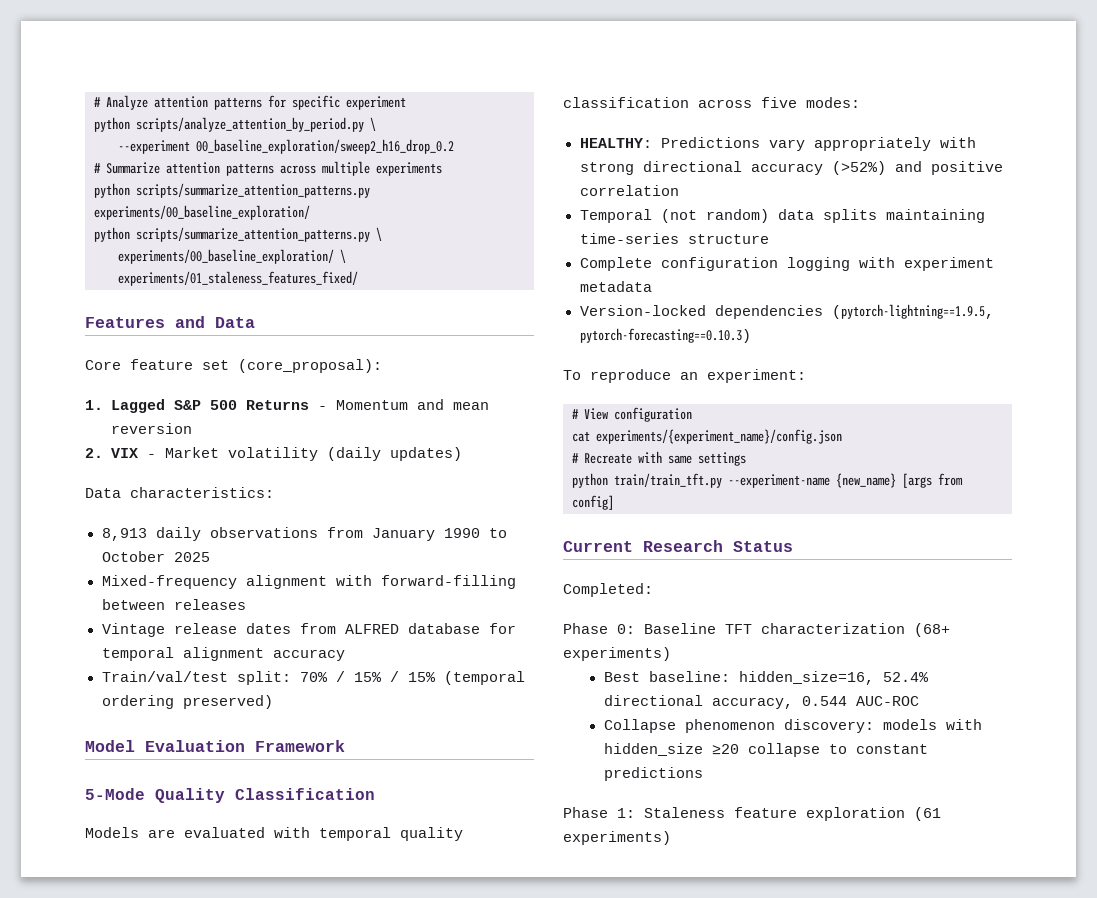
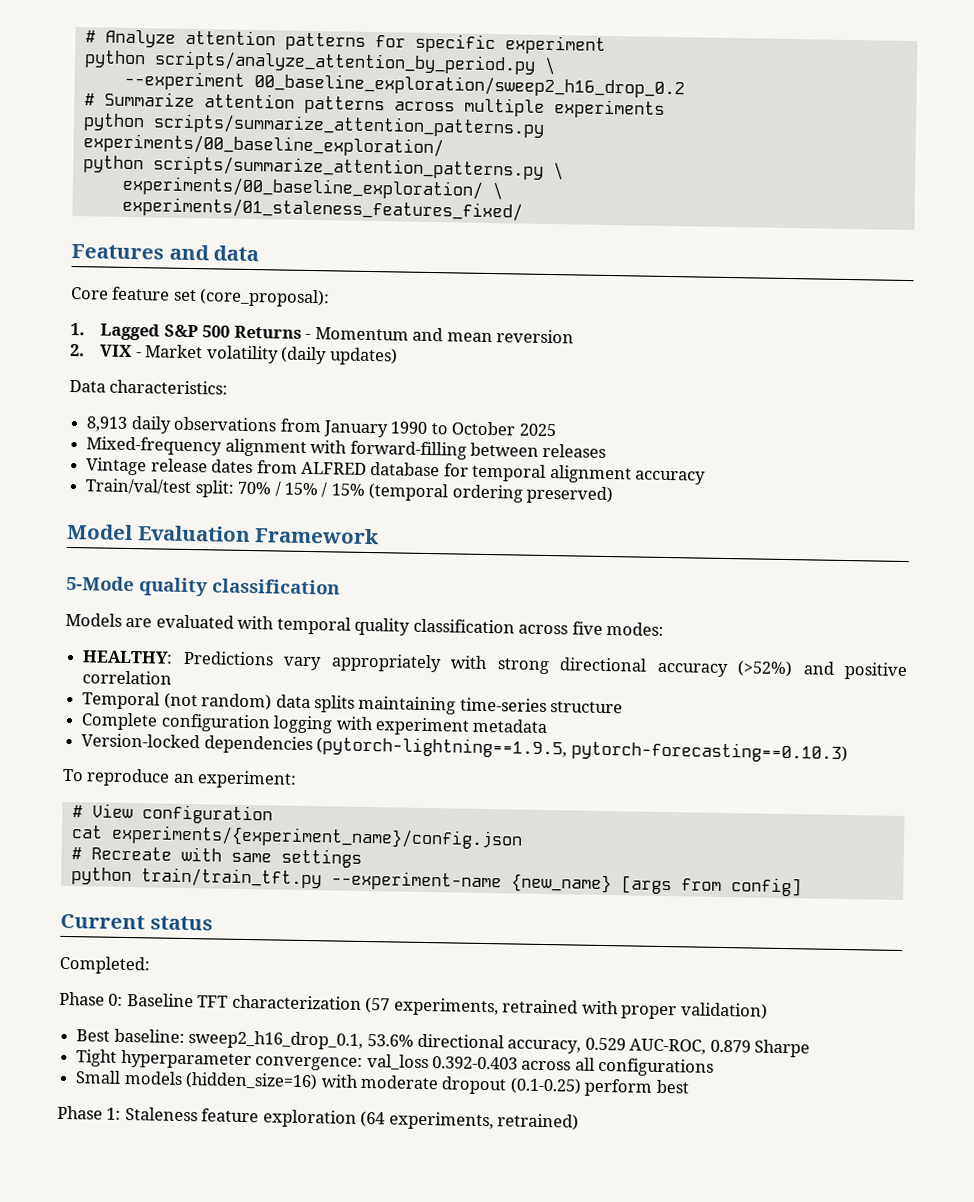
[215,317,255,328] Data -> [213,245,260,262] data
[155,788,375,803] Quality Classification -> [139,577,340,597] quality classification
[643,540,793,552] Research Status -> [149,915,213,931] status
[914,623,950,637] [563,647,671,661] [603,671,929,685] [603,695,919,709] [603,719,982,733] [603,743,928,757] [603,767,703,781] (68+ experiments) // Best baseline: hidden_size=16, 52.4% directional accuracy, 0.544 AUC-ROC // Collapse phenomenon discovery: models with hidden_size ≥20 collapse to constant predictions -> [365,997,768,1020] [76,1028,811,1058] [76,1049,715,1077] [75,1070,689,1097] (57 experiments, retrained with proper validation) // Best baseline: sweep2_h16_drop_0.1, 53.6% directional accuracy, 0.529 AUC-ROC, 0.879 Sharpe // Tight hyperparameter convergence: val_loss 0.392-0.403 across all configurations // Small models (hidden_size=16) with moderate dropout (0.1-0.25) perform best
[914,807,941,821] [563,831,671,845] (61 experiments) -> [360,1110,580,1131] (64 experiments, retrained)

